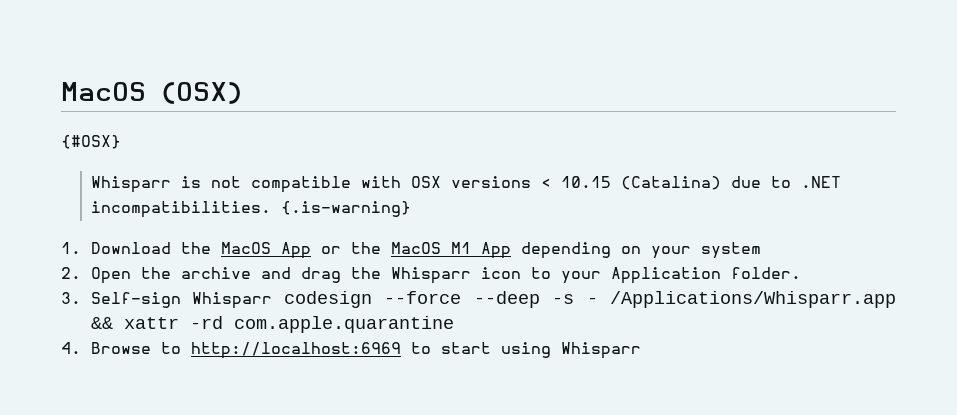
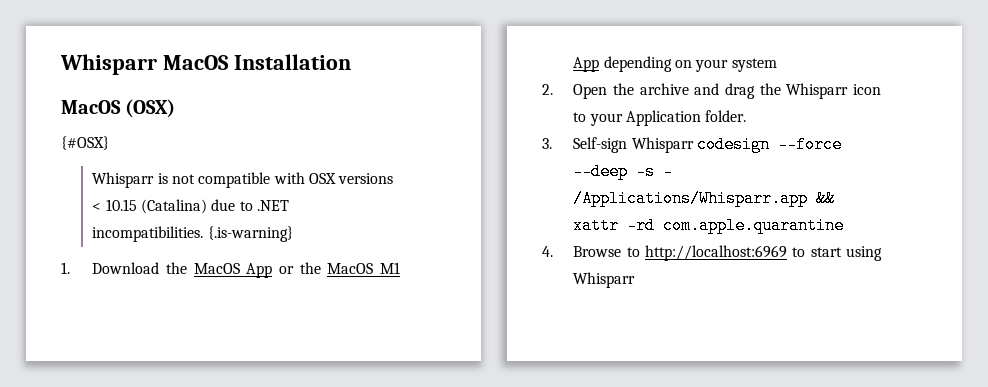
(61, 91) none -> [60,54,351,75] Whisparr MacOS Installation //

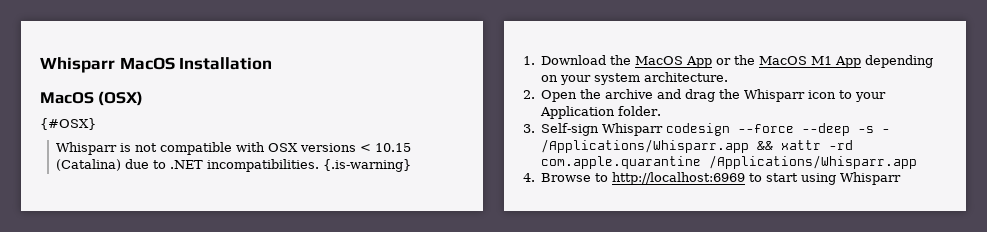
(777, 65) none -> [644,72,729,82] architecture.
(845, 225) none -> [709,155,918,169] /Applications/Whisparr.app

